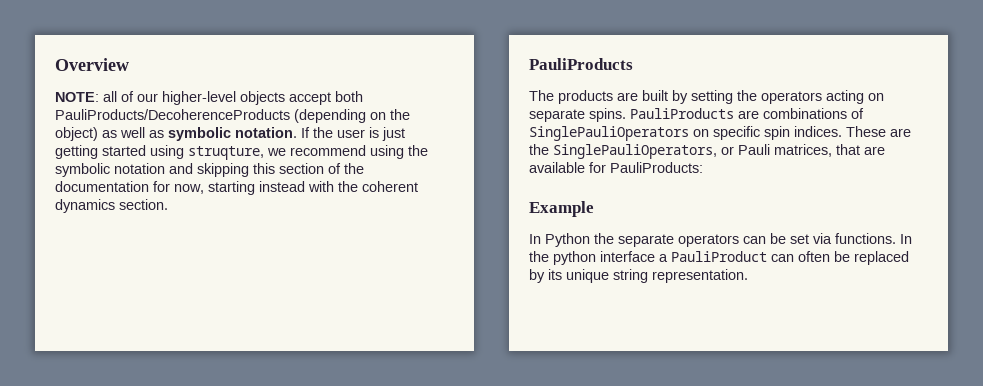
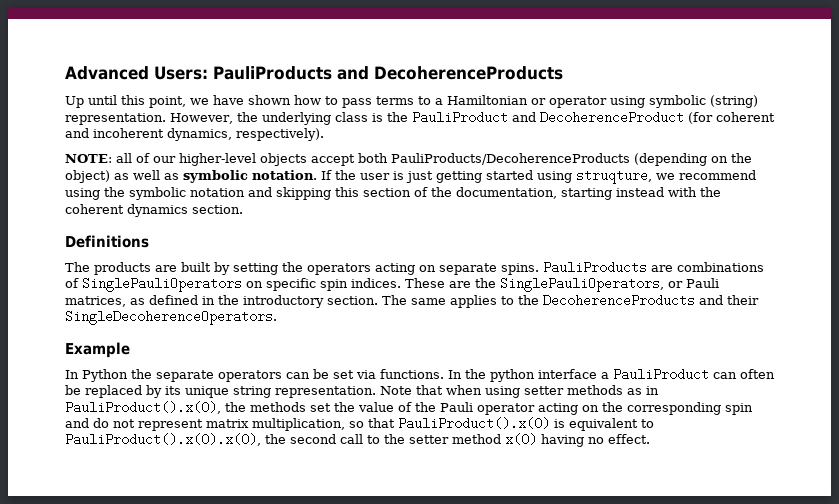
[55,58,129,71] Overview -> [65,66,563,80] [65,95,758,108] [65,111,775,125] [65,128,324,141] Advanced Users: PauliProducts and DecoherenceProducts // Up until this point, we have shown how to pass terms to a Hamiltonian or operator using symbolic (string) representation. However, the underlying class is the PauliProduct and DecoherenceProduct (for coherent and incoherent dynamics, respectively).
[55,181,204,194] documentation for now, -> [456,187,557,199] documentation,
[529,58,633,70] PauliProducts -> [65,235,149,248] Definitions
[836,144,885,155] [529,162,703,173] that are available for PauliProducts: -> [130,294,759,308] [65,310,277,325] as defined in the introductory section. The same applies to the DecoherenceProducts and their SingleDecoherenceOperators.
(748, 276) none -> [380,385,659,398] [65,401,753,415] [65,417,654,431] [65,433,650,447] Note that when using setter methods as in PauliProduct().x(0), the methods set the value of the Pauli operator acting on the corresponding spin and do not represent matrix multiplication, so that PauliProduct().x(0) is equivalent to PauliProduct().x(0).x(0), the second call to the setter method x(0) having no effect.

